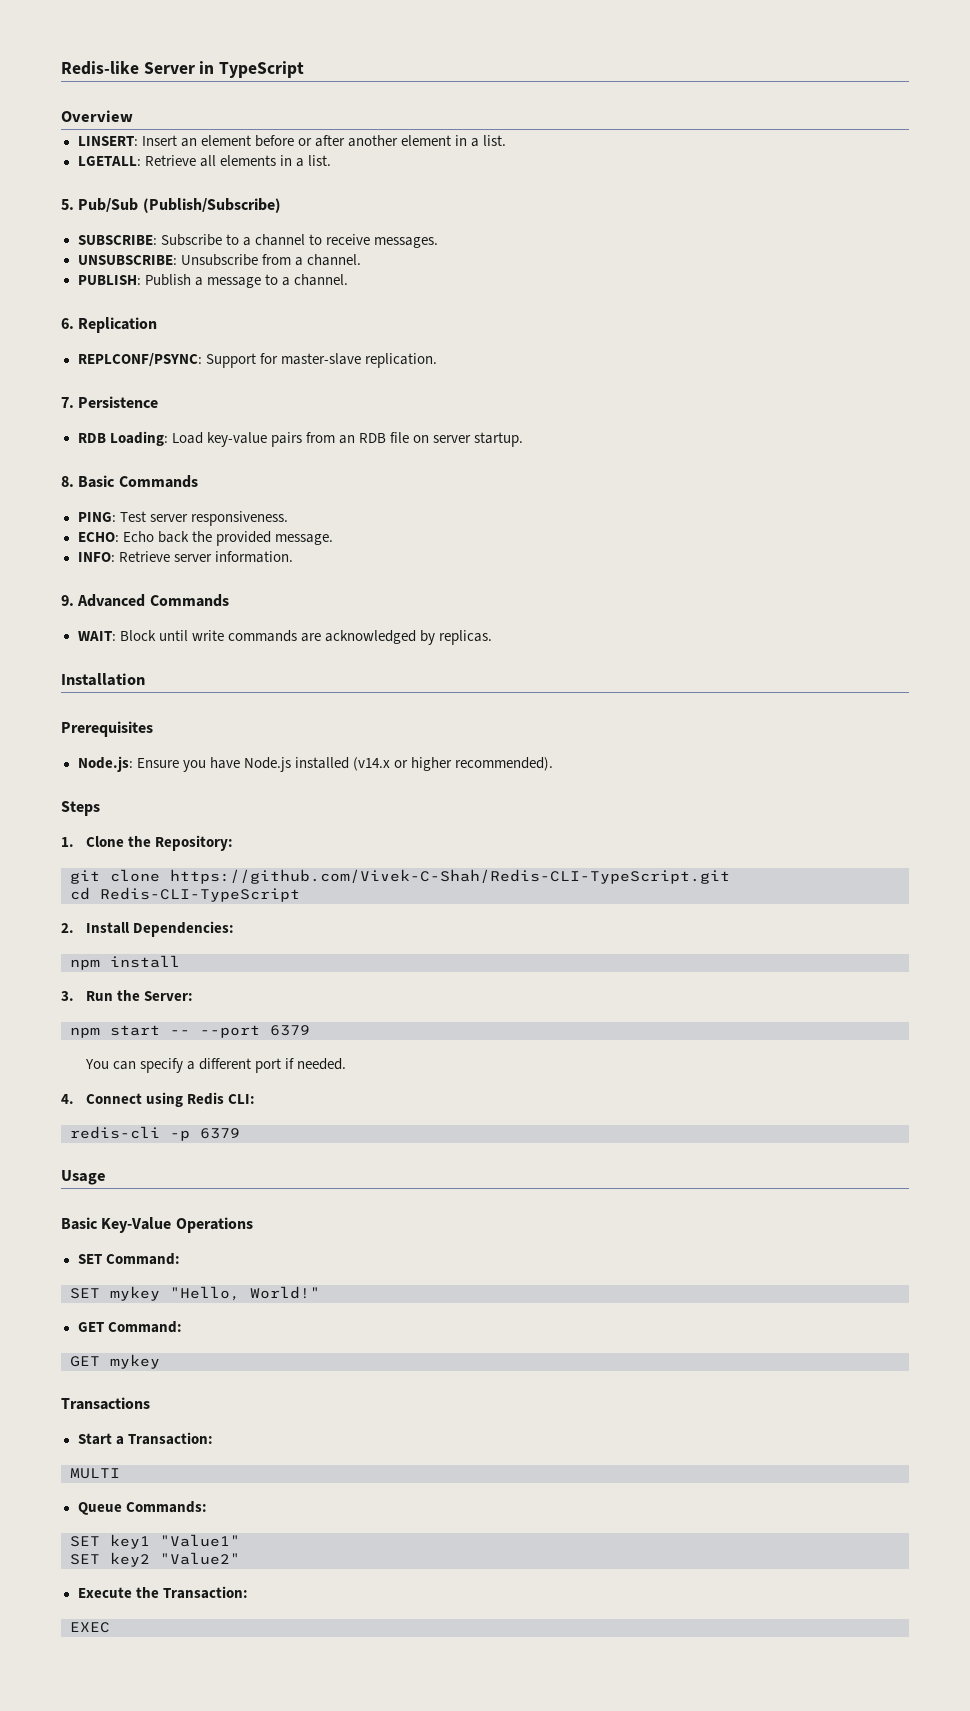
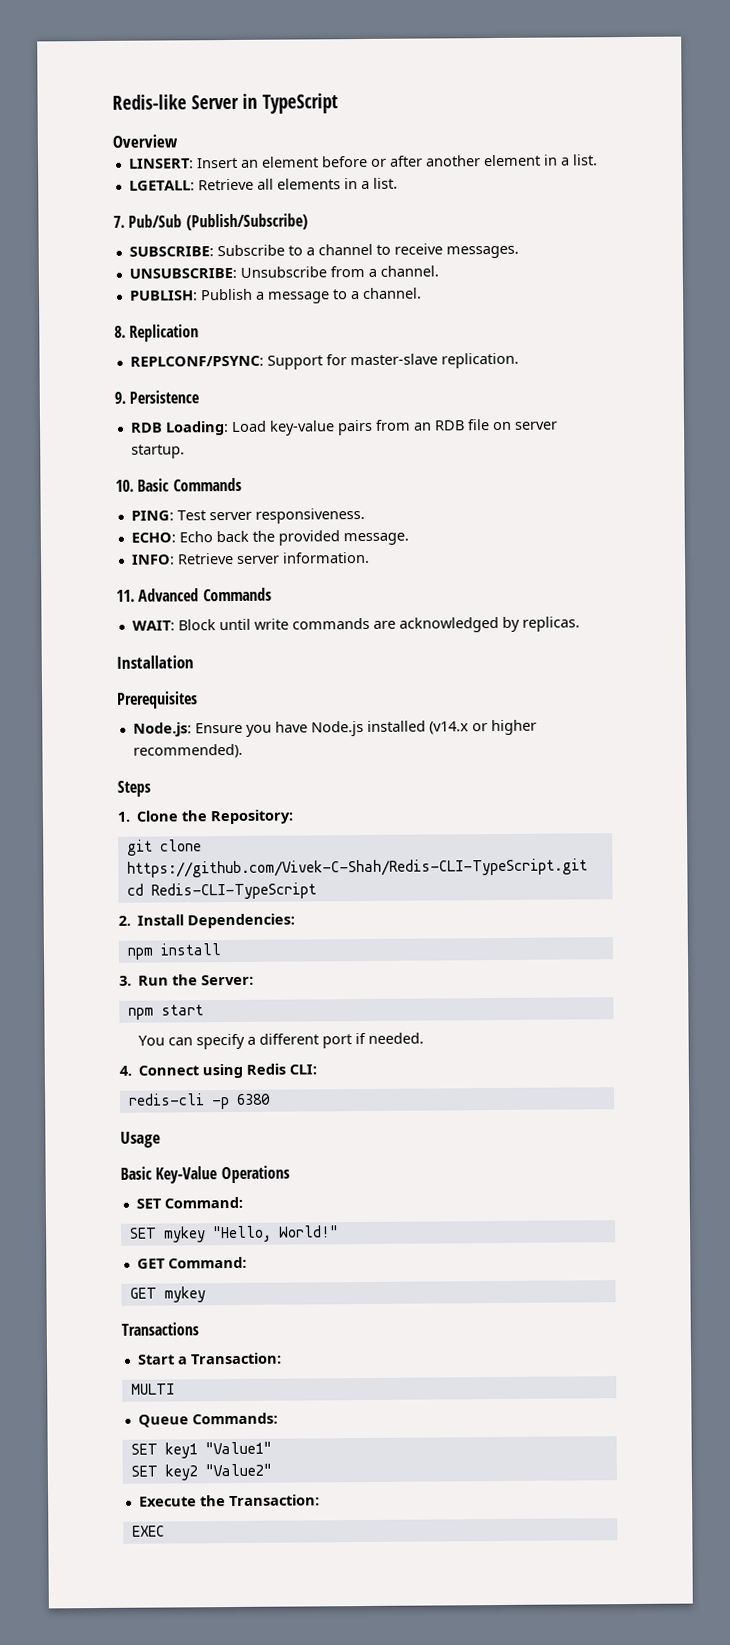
[61,199,74,210] 5. -> [113,215,125,228] 7.
[61,318,74,329] 6. -> [114,325,126,338] 8.
[61,397,74,408] 7. -> [114,391,126,404] 9.
[61,476,74,487] 8. -> [115,479,134,492] 10.
[61,595,74,606] 9. -> [116,589,135,602] 11.
[170,1025,310,1038] -- --port 6379 -> (204, 1010) none
[200,1128,240,1139] 6379 -> [236,1093,271,1105] 6380

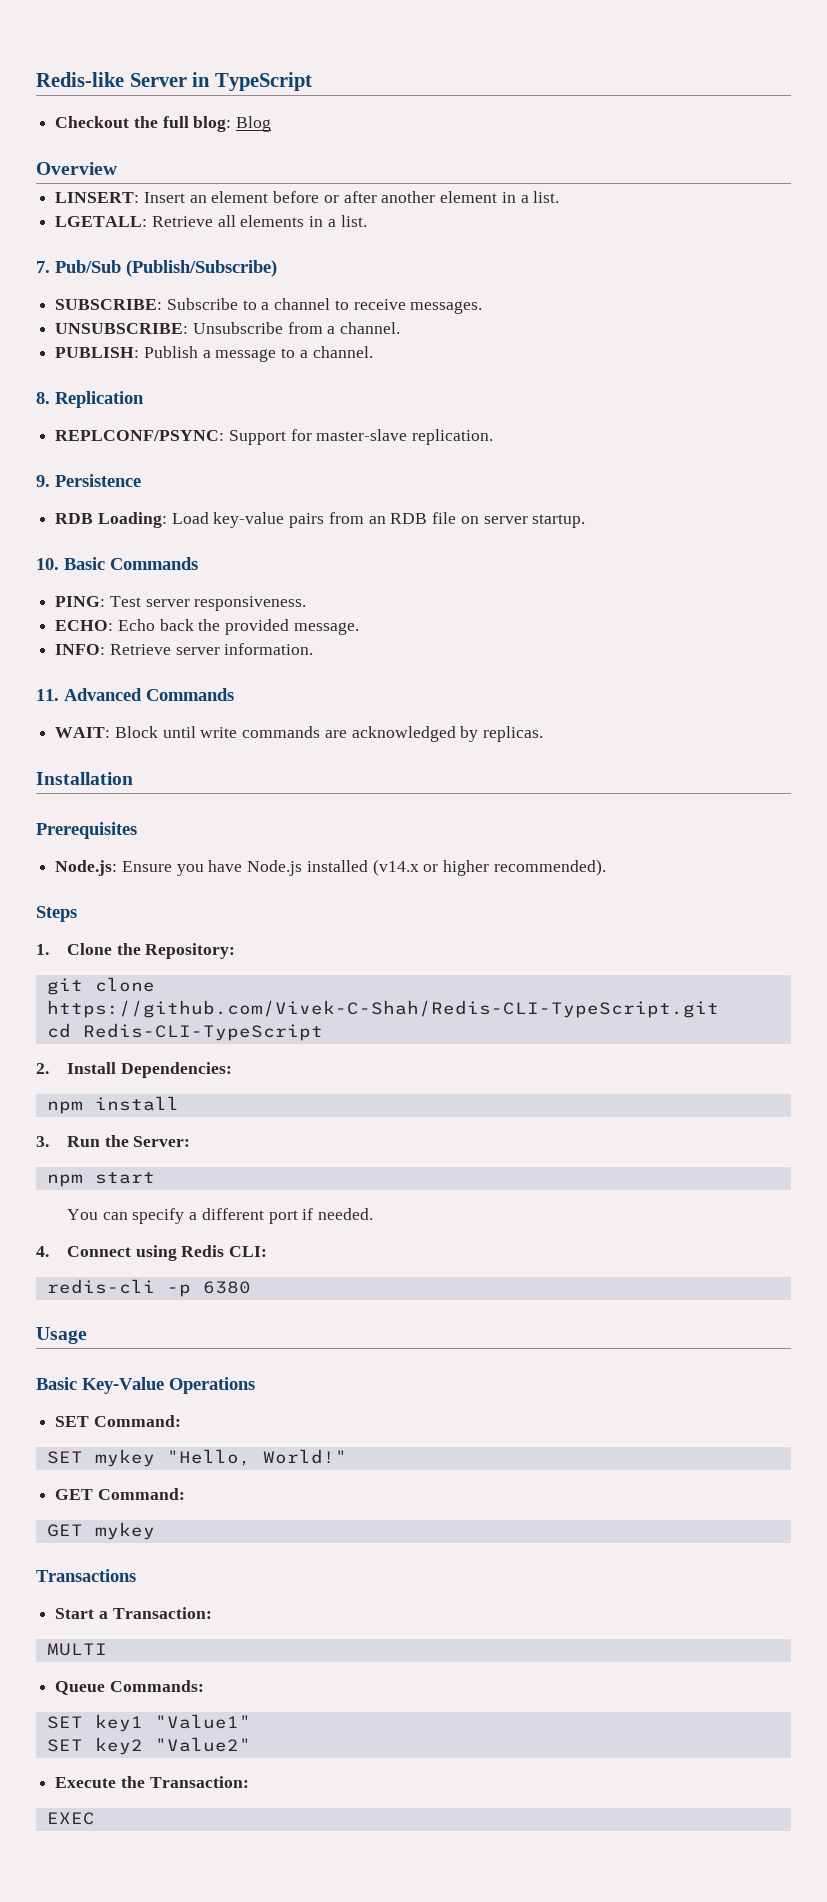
(338, 103) none -> [55,116,272,132] // Checkout the full blog: Blog

